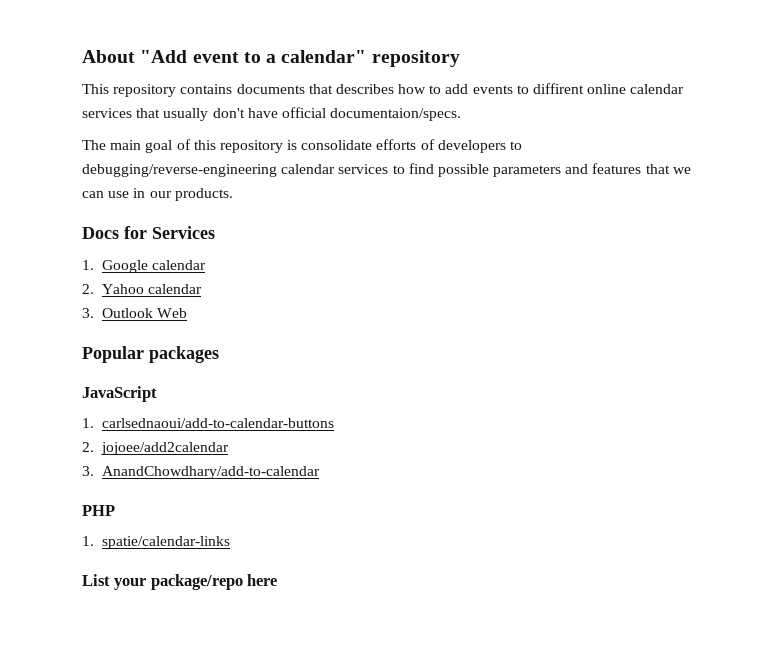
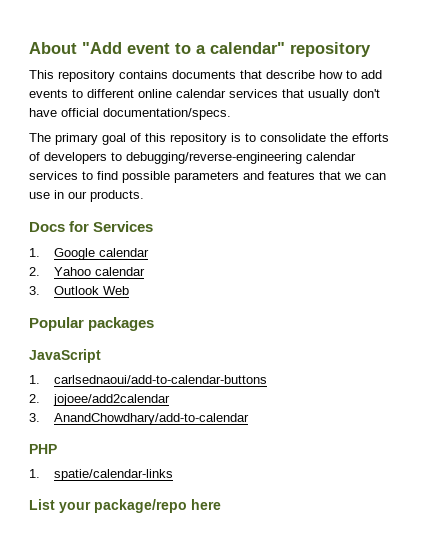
[335,84,394,94] describes -> [266,70,315,79] describe
[533,83,585,94] diffirent -> [87,89,134,98] different
[330,108,462,121] documentaion/specs. -> [103,108,231,120] documentation/specs.
[110,140,142,150] main -> [55,133,98,145] primary
[301,140,373,150] consolidate -> [245,133,348,142] to consolidate the

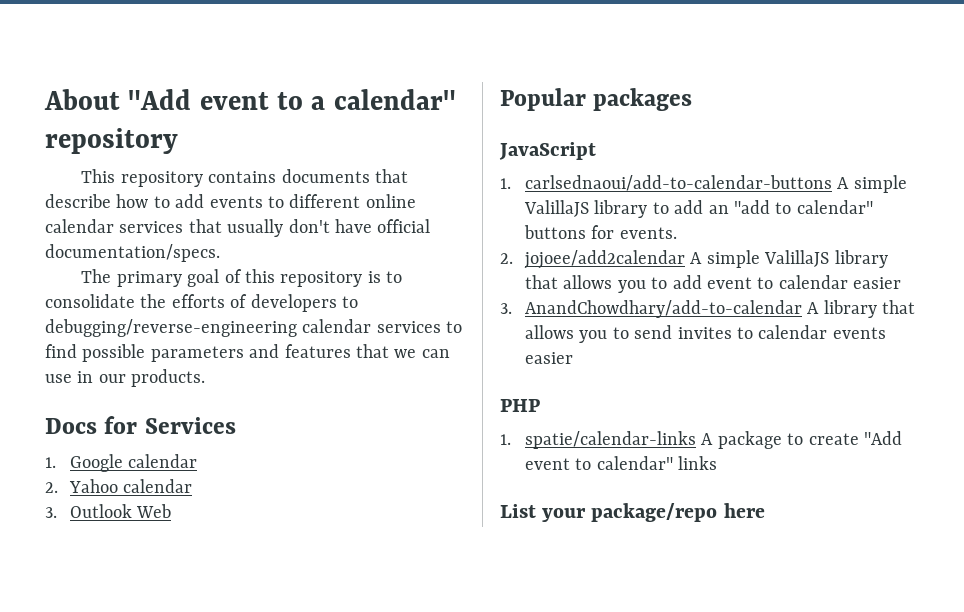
[29,394,170,406] [29,413,249,425] [29,444,57,454] [29,469,173,481] // 2. jojoee/add2calendar // 3. AnandChowdhary/add-to-calendar // PHP // 1. spatie/calendar-links -> [837,175,907,193] [524,200,873,218] [524,225,677,239] [500,250,888,269] [525,275,902,293] [500,300,916,318] [525,325,886,343] [525,352,574,364] [500,399,540,412] [500,431,903,449] [525,456,718,470] A simple ValillaJS library to add an "add to calendar" buttons for events. // 2. jojoee/add2calendar A simple ValillaJS library that allows you to add event to calendar easier // 3. AnandChowdhary/add-to-calendar A library that allows you to send invites to calendar events easier // PHP // 1. spatie/calendar-links A package to create "Add event to calendar" links

